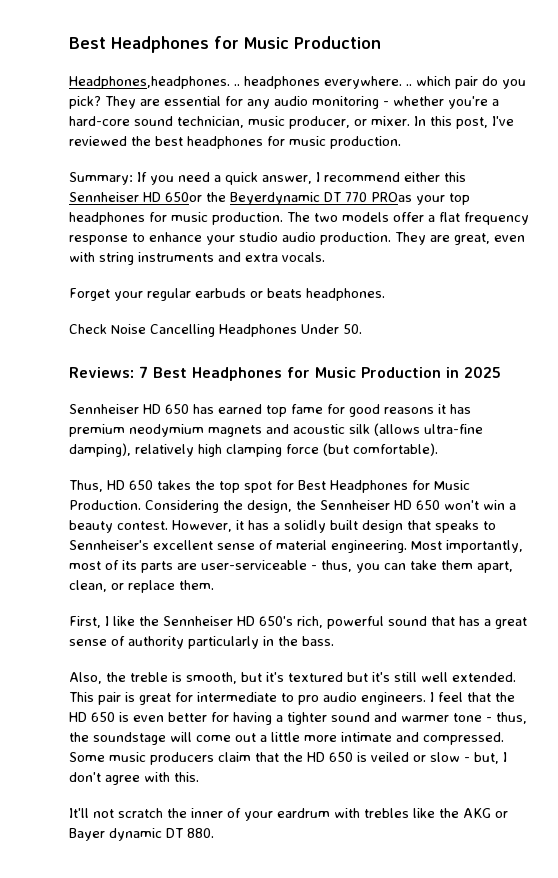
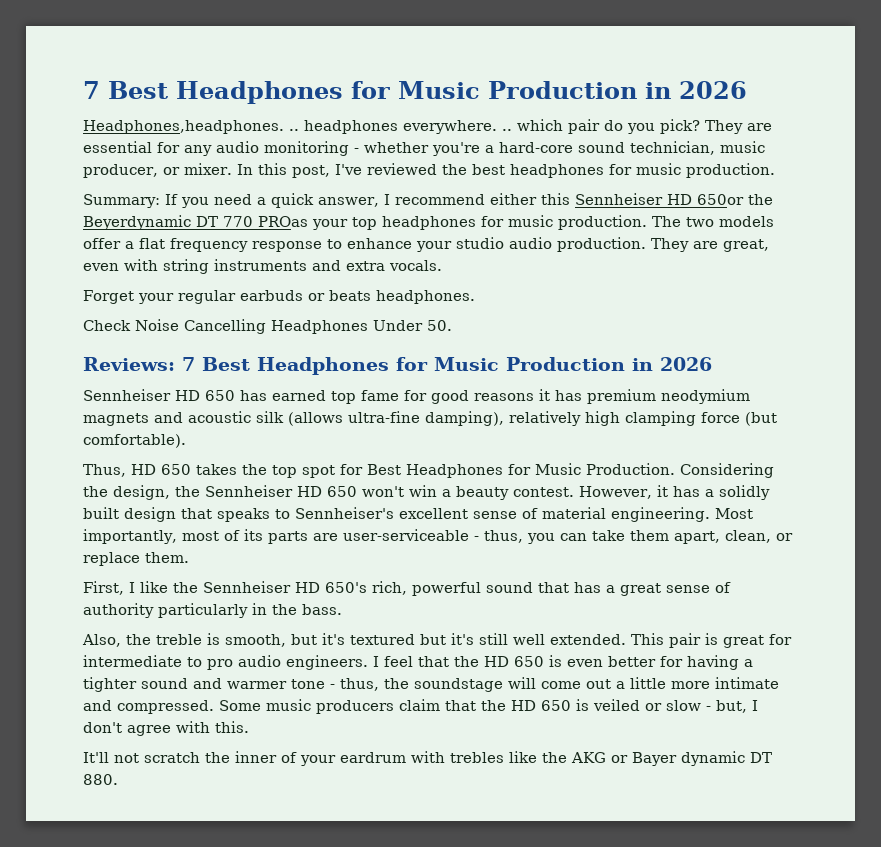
[69,36,381,53] Best Headphones for Music Production -> [83,81,747,104] 7 Best Headphones for Music Production in 2026
[464,366,501,378] 2025 -> [660,357,712,371] 2026

